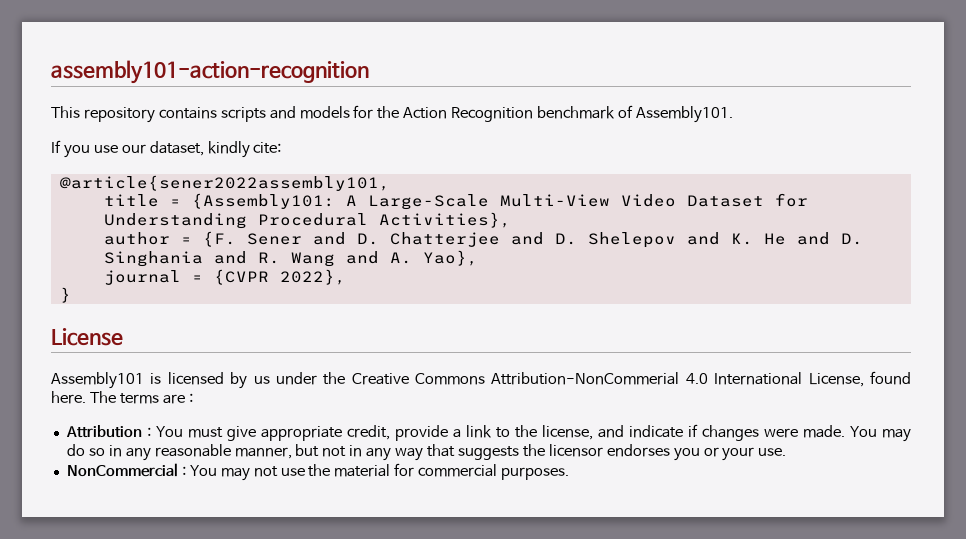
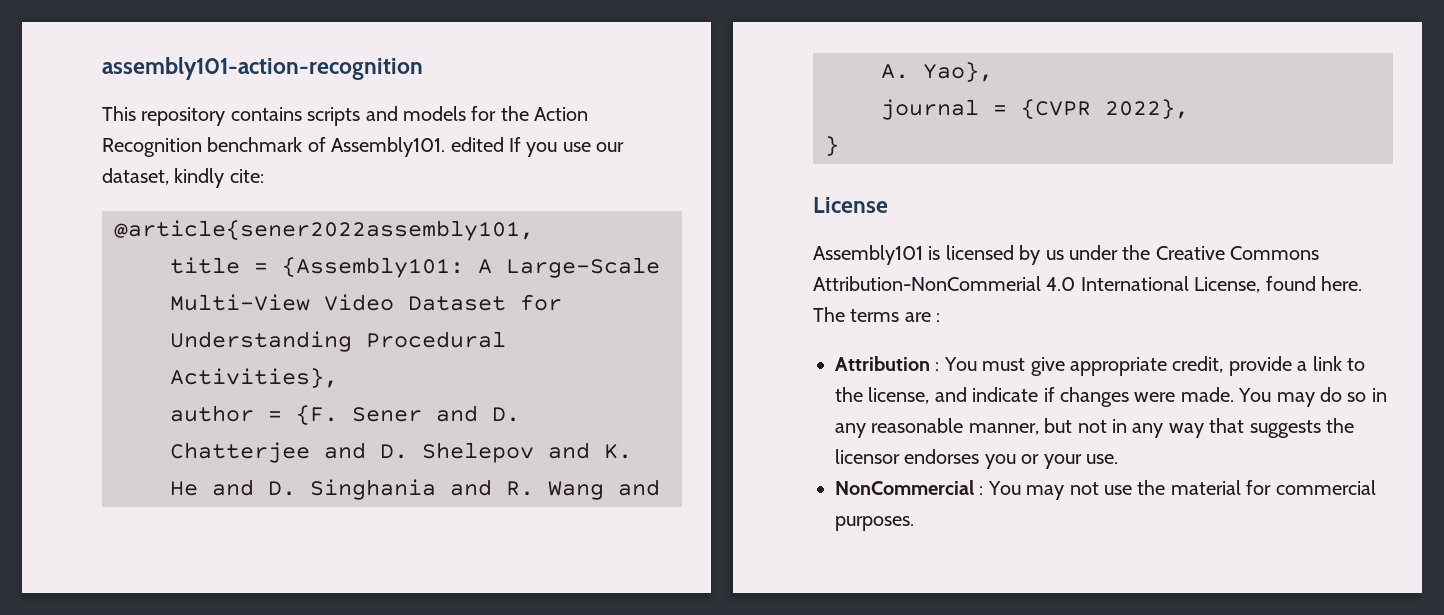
(733, 114) // -> [450,137,504,152] edited

